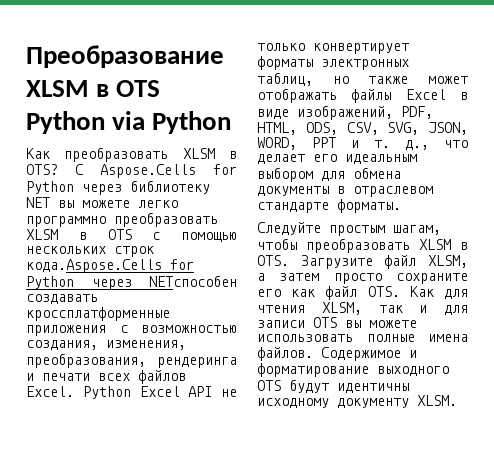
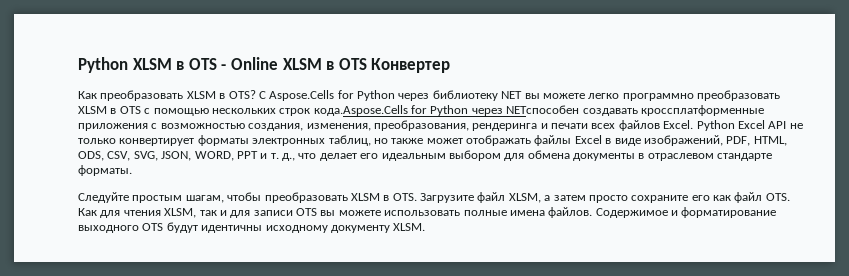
[26,45,224,68] [26,80,161,97] [26,111,232,134] Преобразование XLSM в OTS Python via Python -> [78,57,451,73] Python XLSM в OTS - Online XLSM в OTS Конвертер

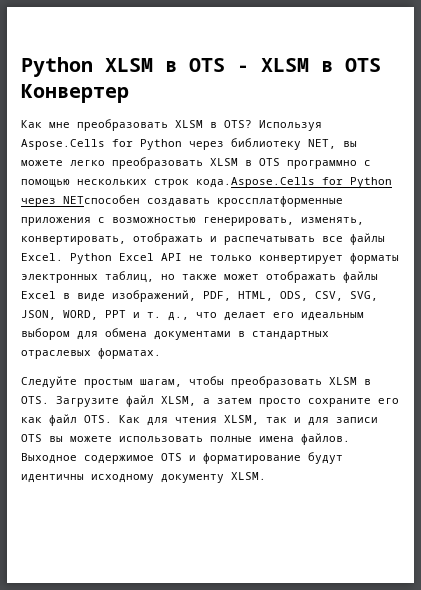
[230,57,278,70] Online -> (249, 68) none
(97, 95) none -> [49,122,70,128] мне
[258,91,266,99] С -> [259,120,322,131] Используя
[501,91,523,99] NET -> [308,139,336,149] NET,
[622,93,694,101] программно -> (105, 163) none
(141, 110) none -> [287,160,357,169] программно
[248,120,660,131] создания, изменения, преобразования, рендеринга и печати всех файлов -> [203,217,364,226] [21,233,385,245] генерировать, изменять, конвертировать, отображать и распечатывать все файлы
[573,153,773,161] [78,165,132,176] документы в отраслевом стандарте форматы. -> [154,331,329,340] [21,348,161,359] документами в стандартных отраслевых форматах.
[595,207,777,218] [78,223,164,233] Содержимое и форматирование выходного OTS -> [21,453,301,464] Выходное содержимое OTS и форматирование

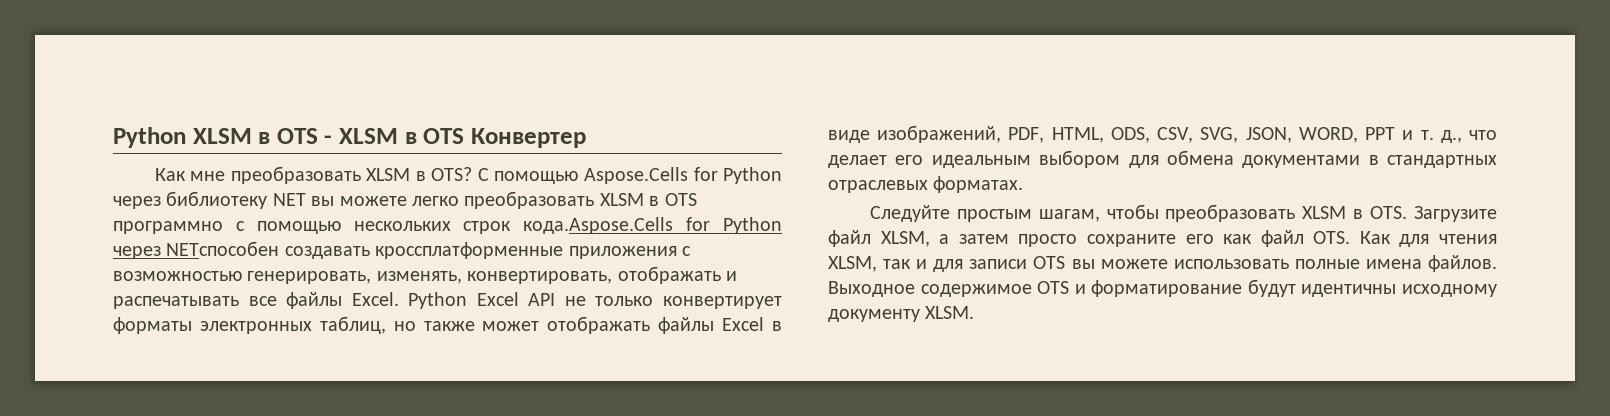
[259,120,322,131] Используя -> [477,168,579,184] С помощью
[308,139,336,149] NET, -> [272,193,306,206] NET

